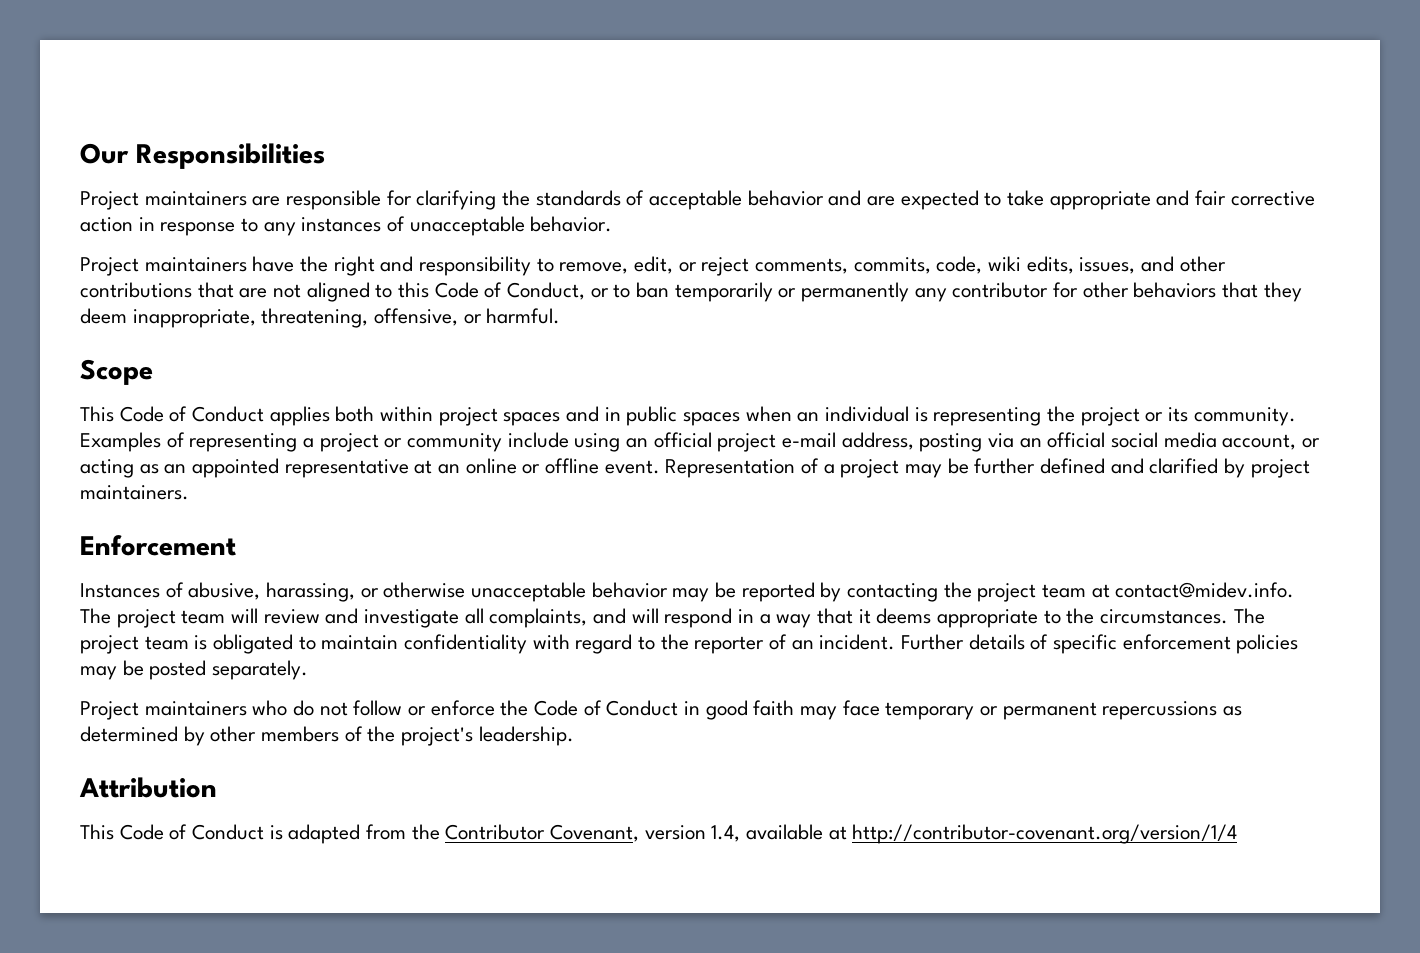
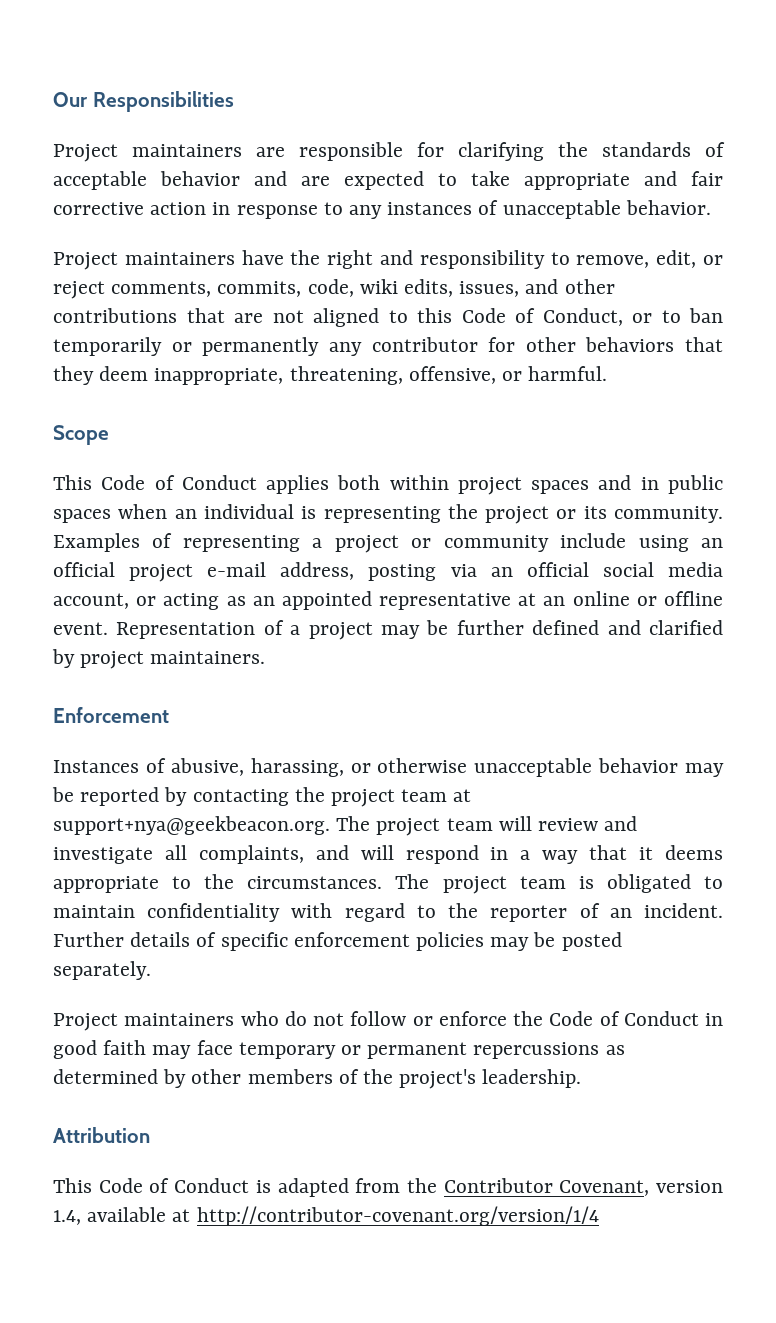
[1115,582,1295,598] contact@midev.info. -> [53,816,330,835] support+nya@geekbeacon.org.

